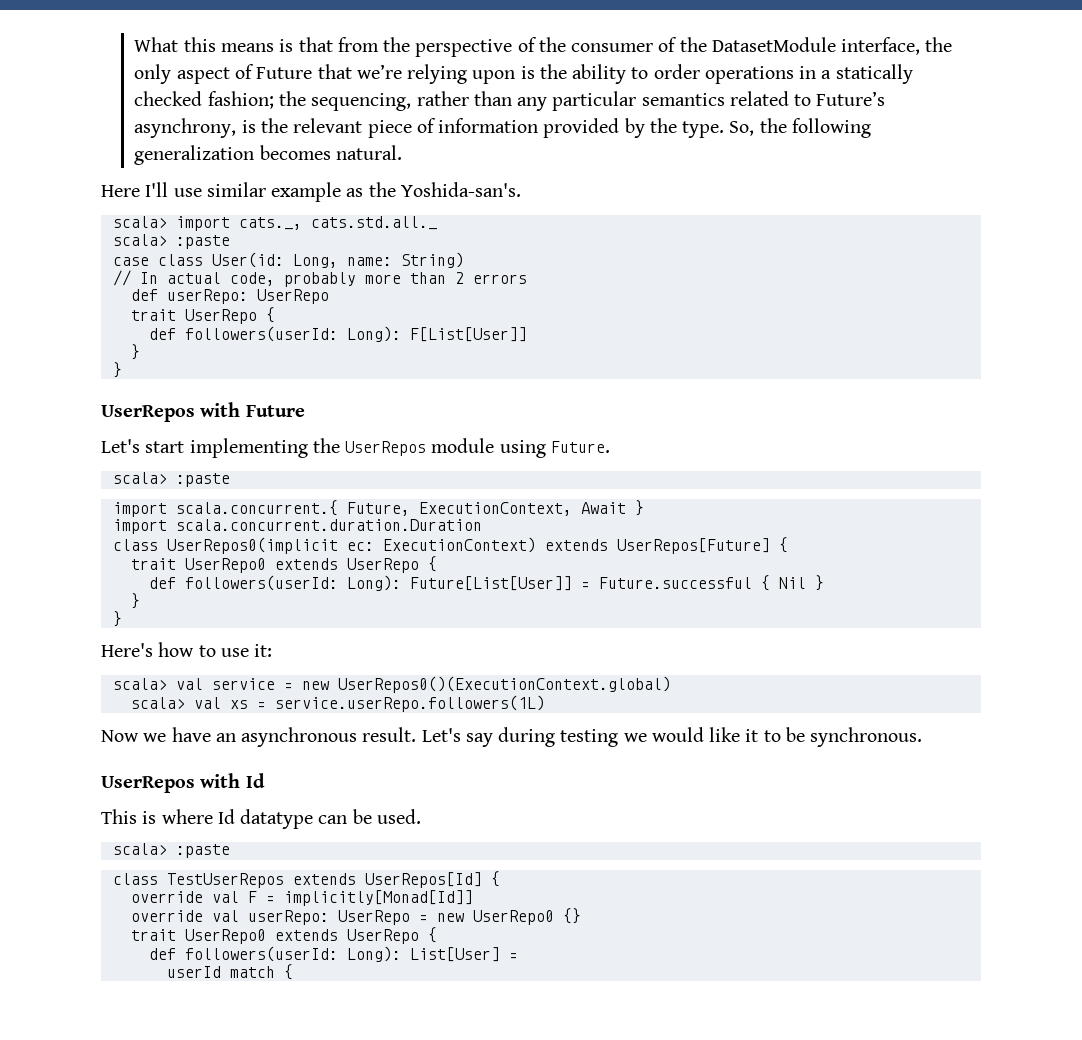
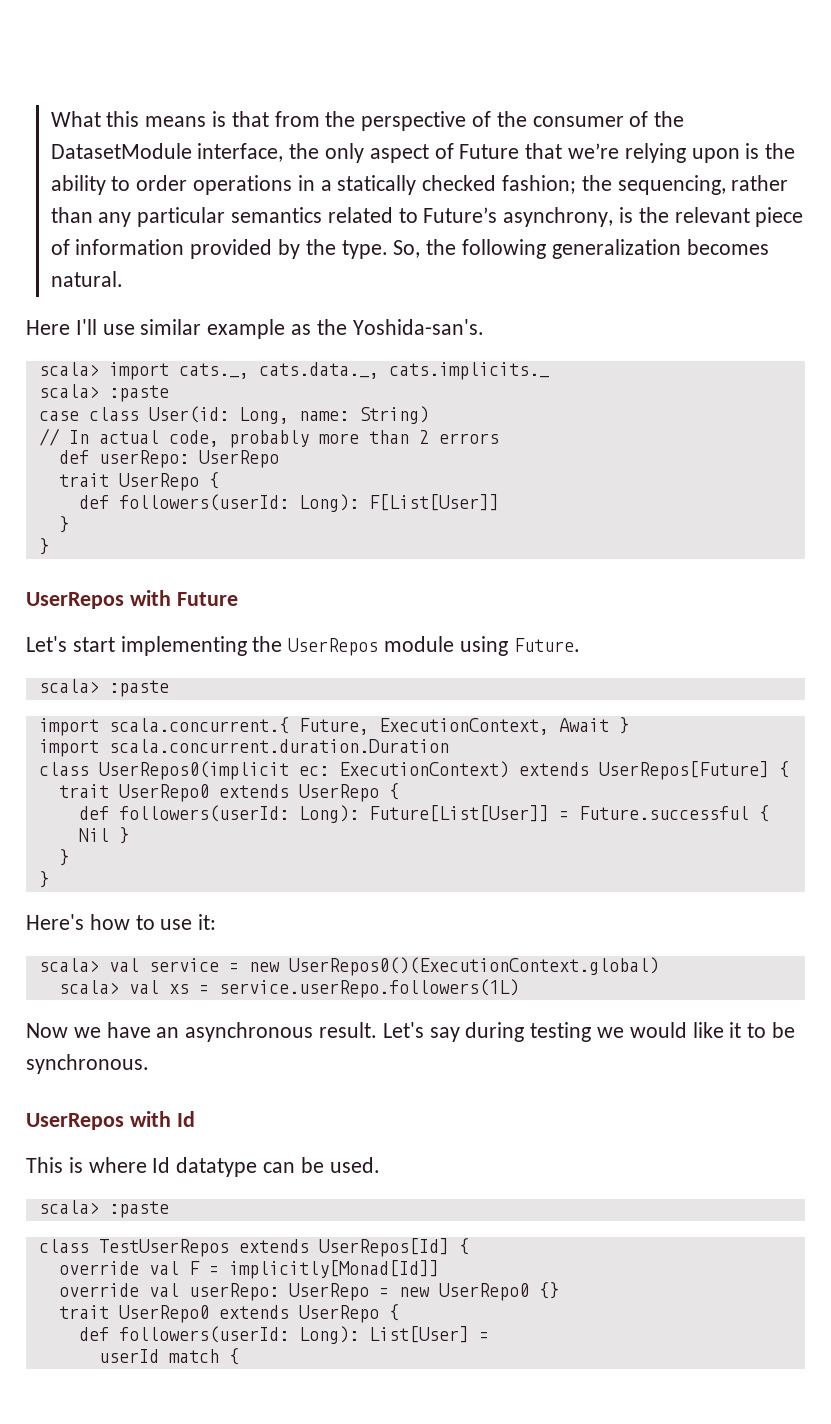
[310,216,437,230] cats.std.all._ -> [258,362,549,380] cats.data._, cats.implicits._

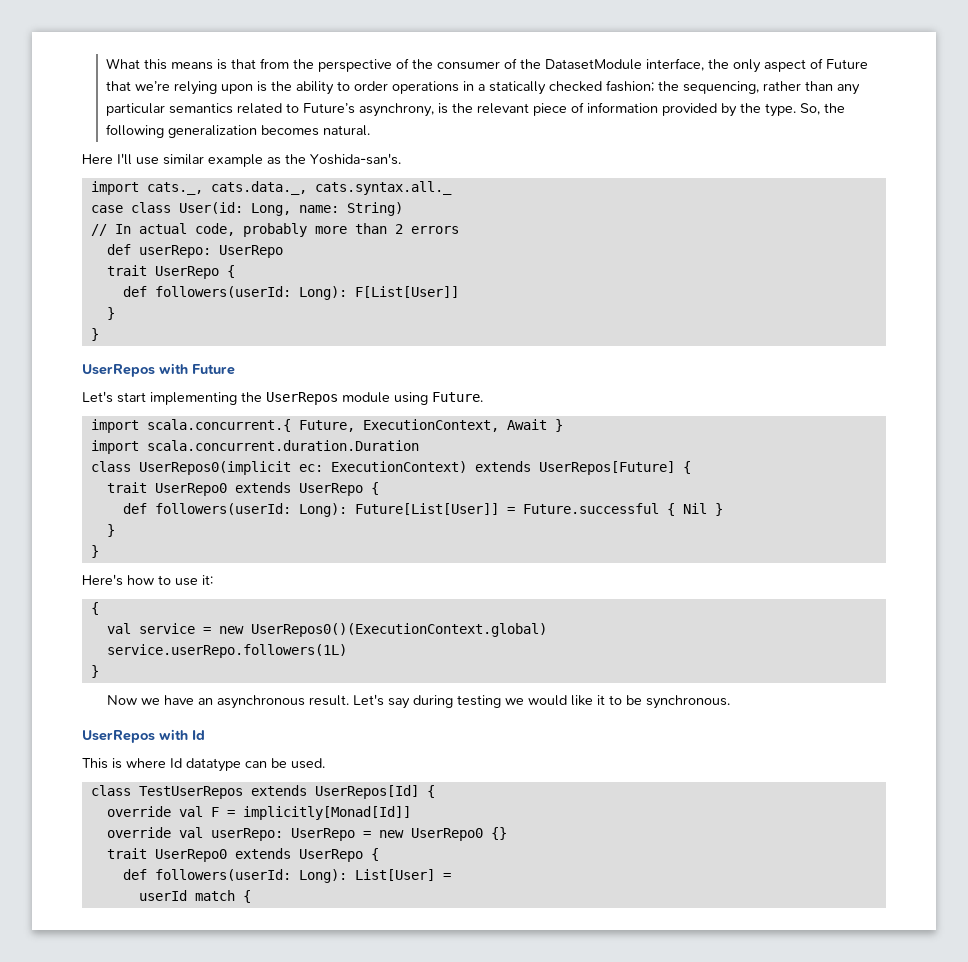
[38,362,99,376] scala> -> (401, 159) none
[388,362,549,380] [38,384,169,402] cats.implicits._ // scala> :paste -> [314,181,452,195] cats.syntax.all._
[38,679,169,697] // scala> :paste -> (483, 397) none
[38,958,99,972] scala> -> [90,602,99,615] { //
[58,980,209,994] scala> val xs = -> (547, 630) none
(519, 988) none -> [90,665,99,678] // }
[38,1200,169,1218] // scala> :paste -> (325, 763) none

